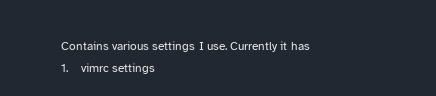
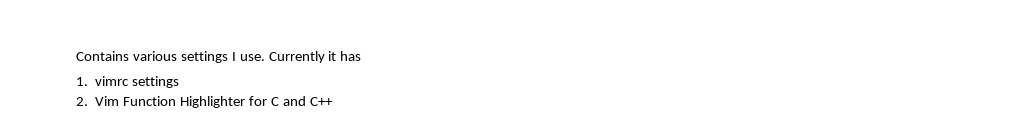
(155, 68) none -> [76,96,333,108] // 2. Vim Function Highlighter for C and C++

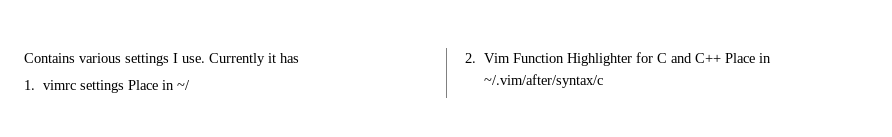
(180, 82) none -> [127,80,190,90] Place in ~/
(333, 101) none -> [724,53,771,63] [483,74,603,88] Place in ~/.vim/after/syntax/c

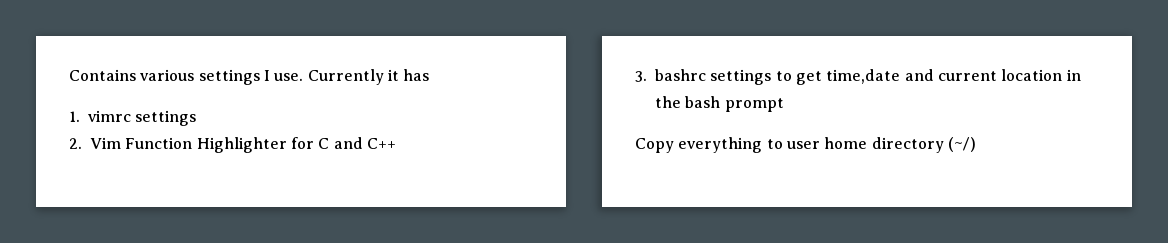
[127,80,190,90] Place in ~/ -> (197, 118) none
[724,53,771,63] [483,74,603,88] Place in ~/.vim/after/syntax/c -> [635,69,1081,85] [655,96,784,112] [635,137,976,153] // 3. bashrc settings to get time,date and current location in the bash prompt // Copy everything to user home directory (~/)

